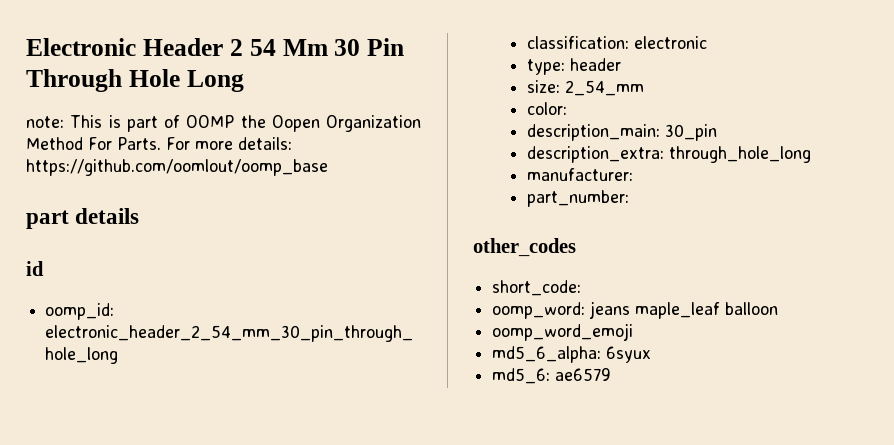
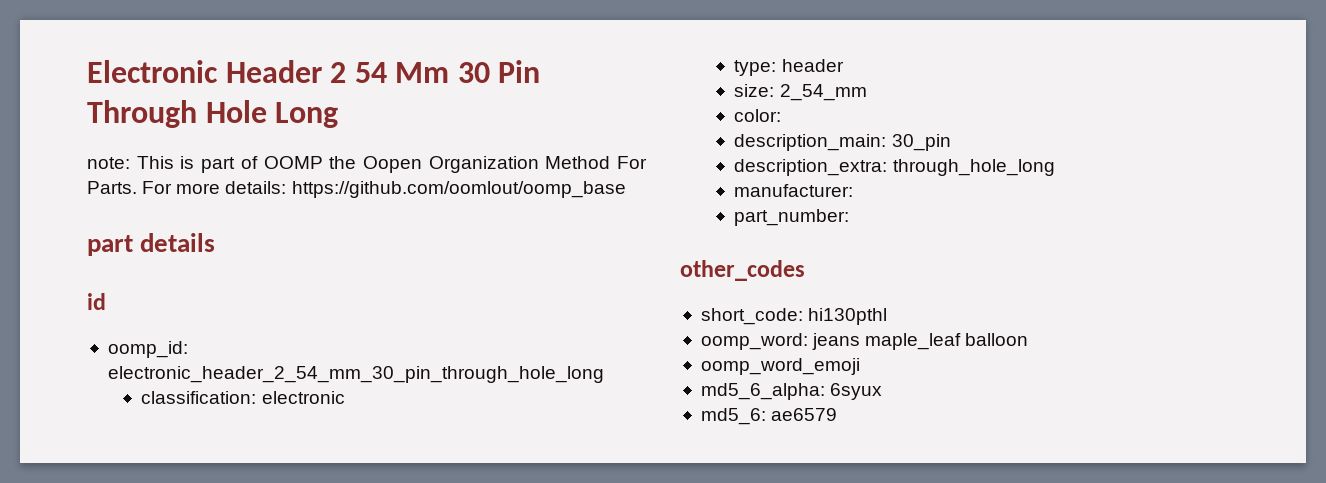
(582, 288) none -> [808,308,888,325] hi130pthl

